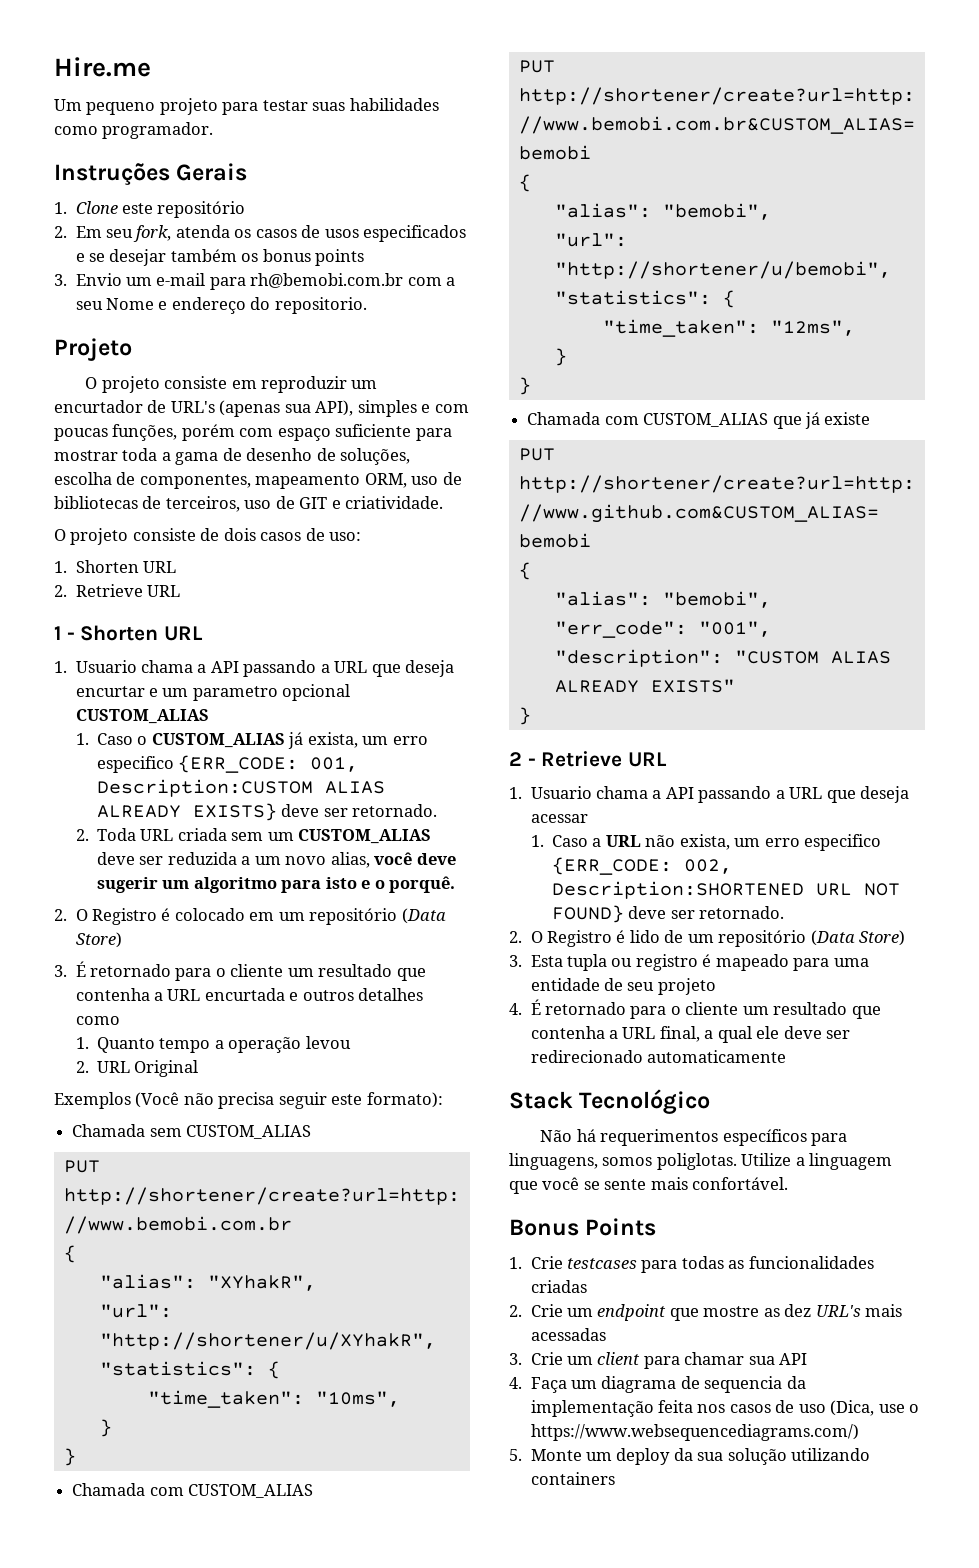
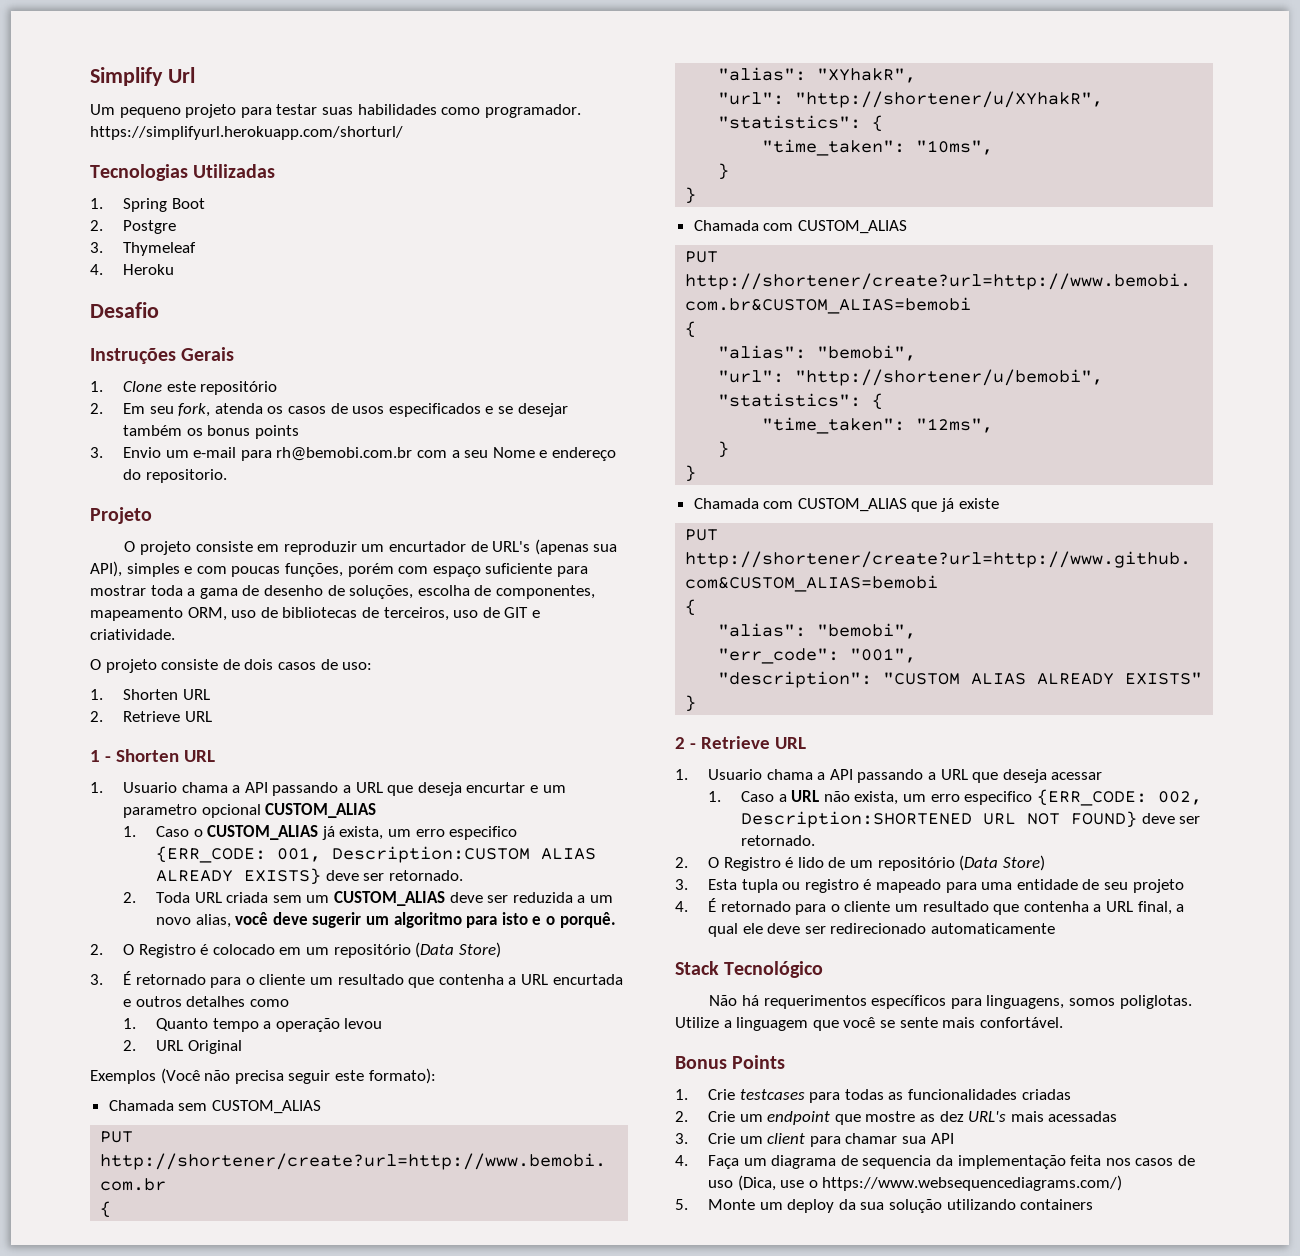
[54,57,151,77] Hire.me -> [90,67,195,86] Simplify Url
(214, 130) none -> [90,126,403,140] [90,164,276,181] [90,198,205,212] [90,220,177,234] [90,242,197,256] [90,264,175,275] [90,302,159,318] https://simplifyurl.herokuapp.com/shorturl/ // Tecnologias Utilizadas // 1. Spring Boot // 2. Postgre // 3. Thymeleaf // 4. Heroku // Desafio

